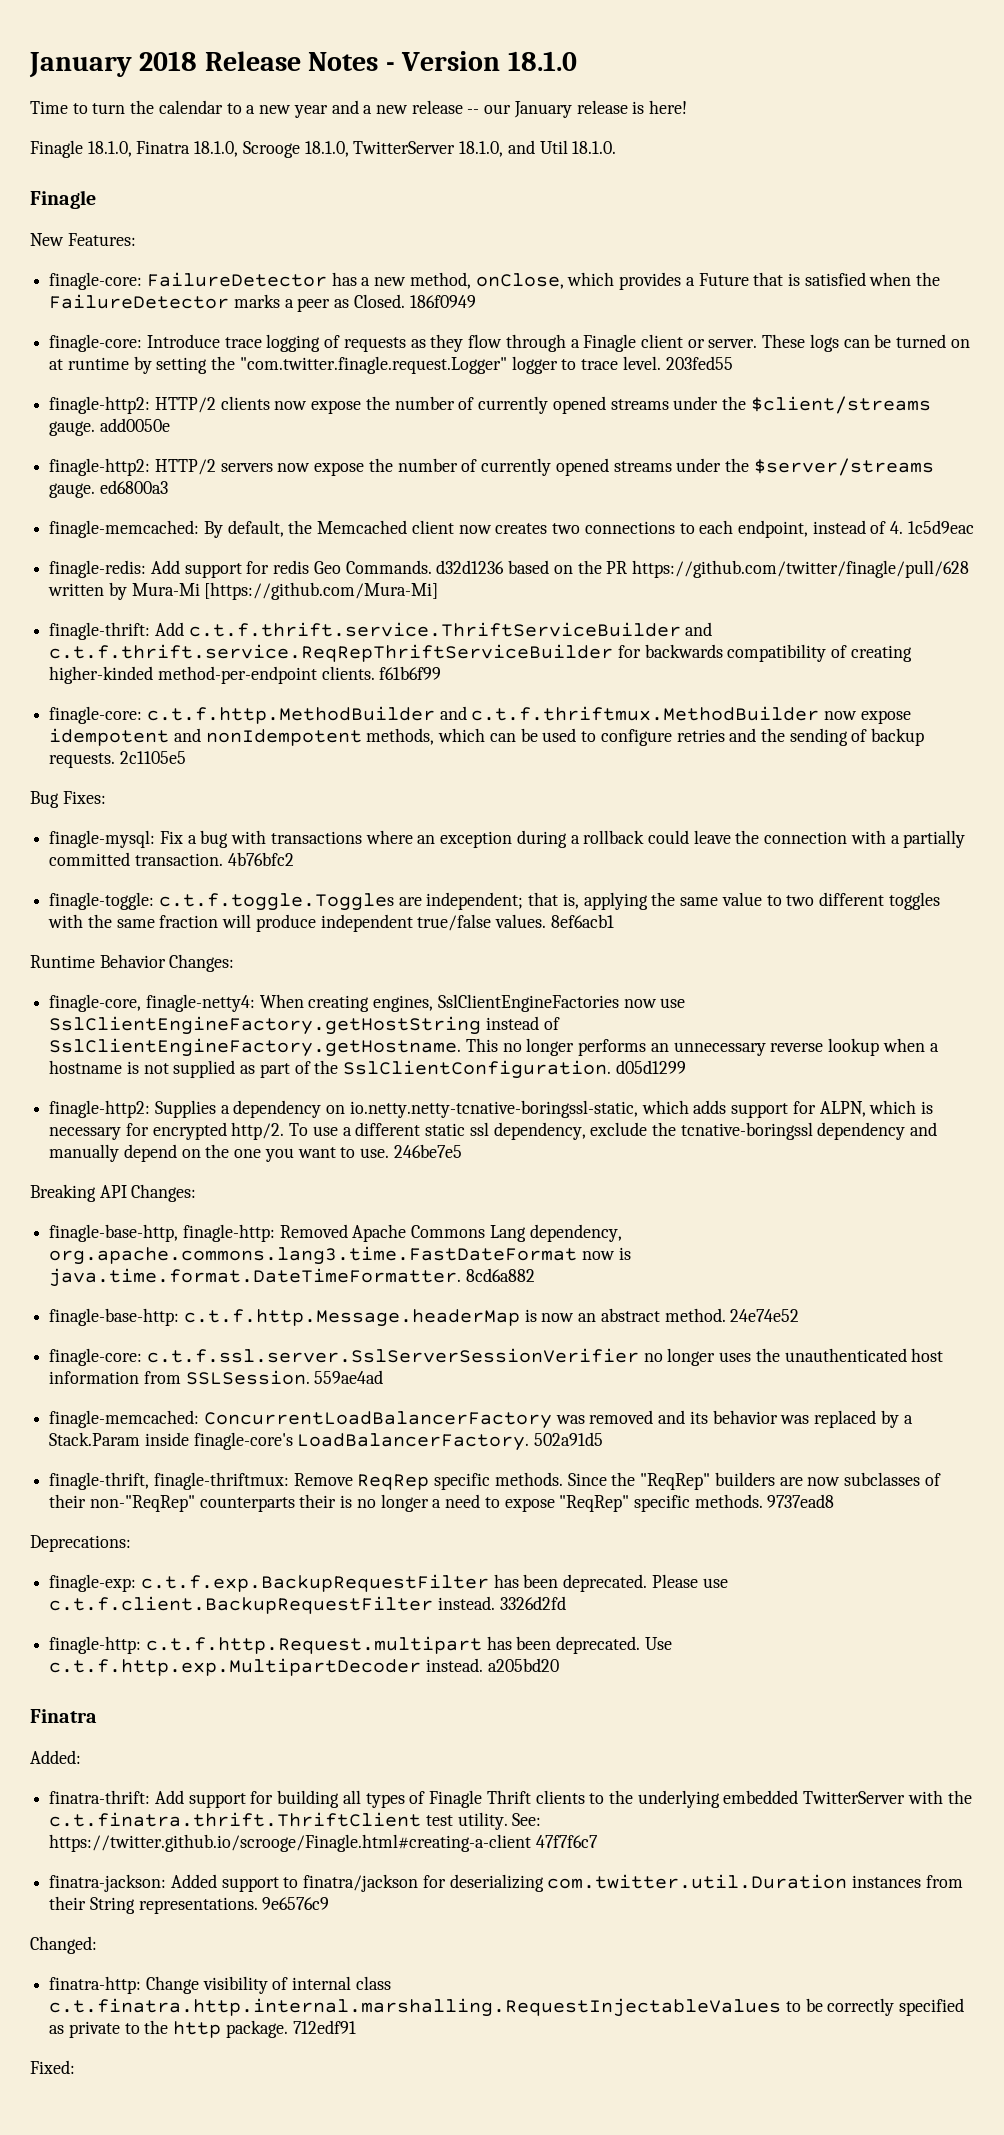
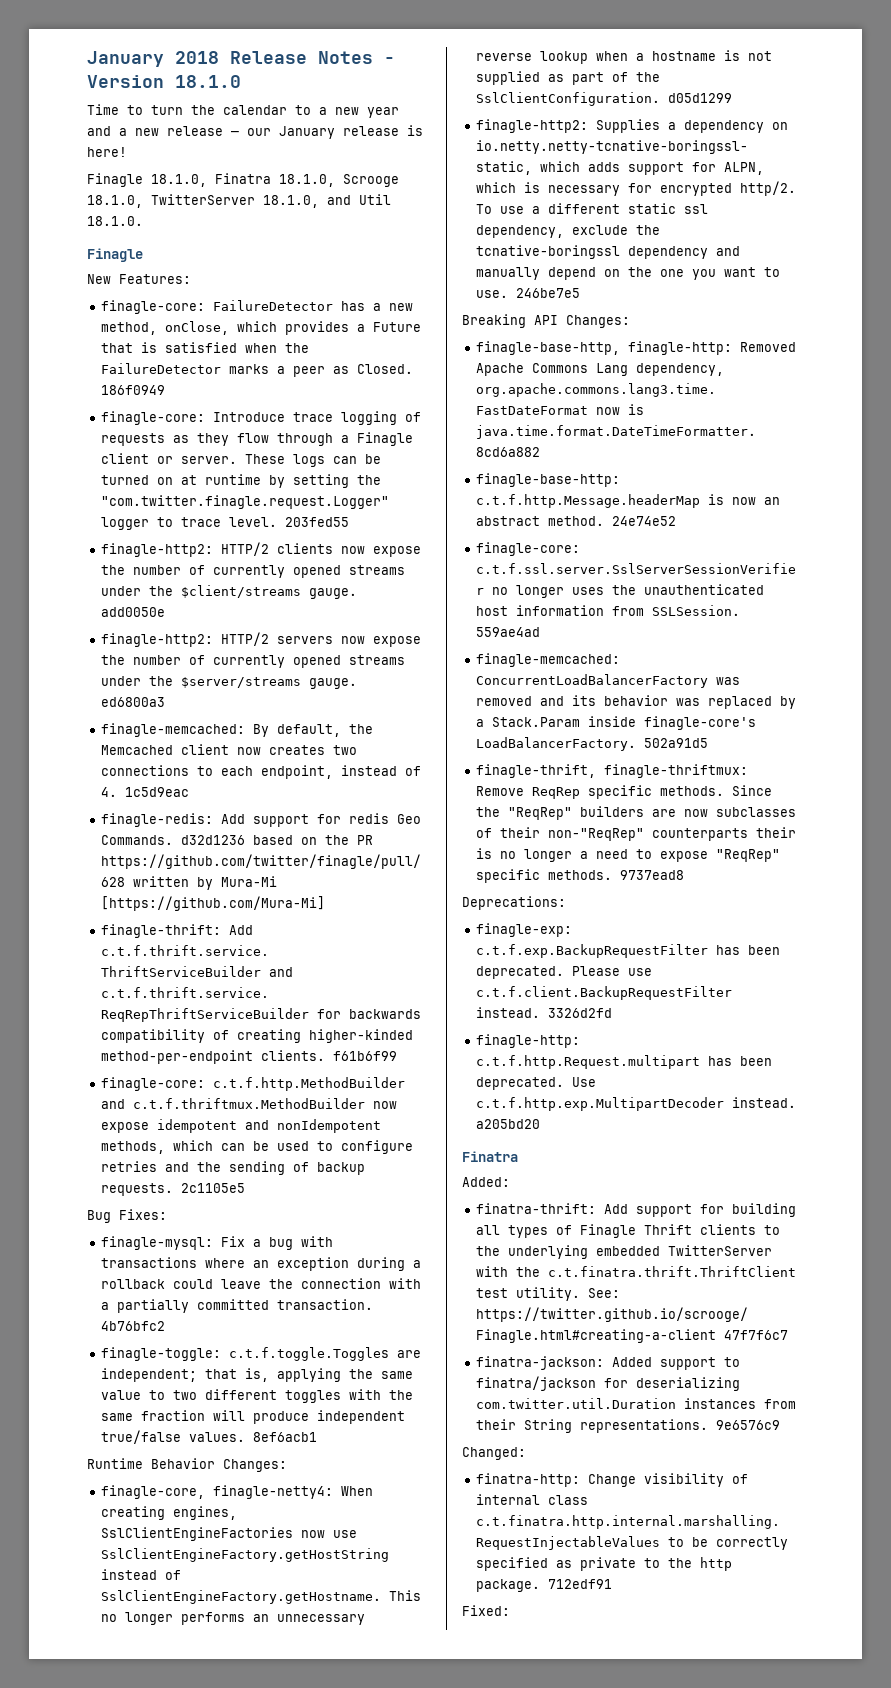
[467,109,480,114] -- -> [231,131,239,136] —

